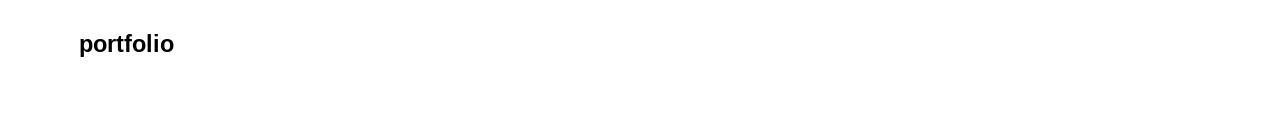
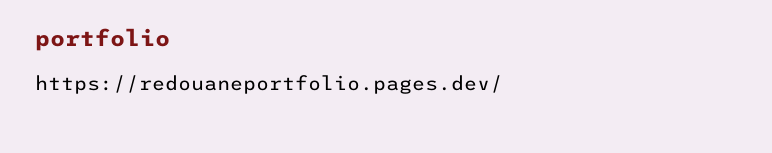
(174, 45) none -> [35,75,503,94] // https://redouaneportfolio.pages.dev/

